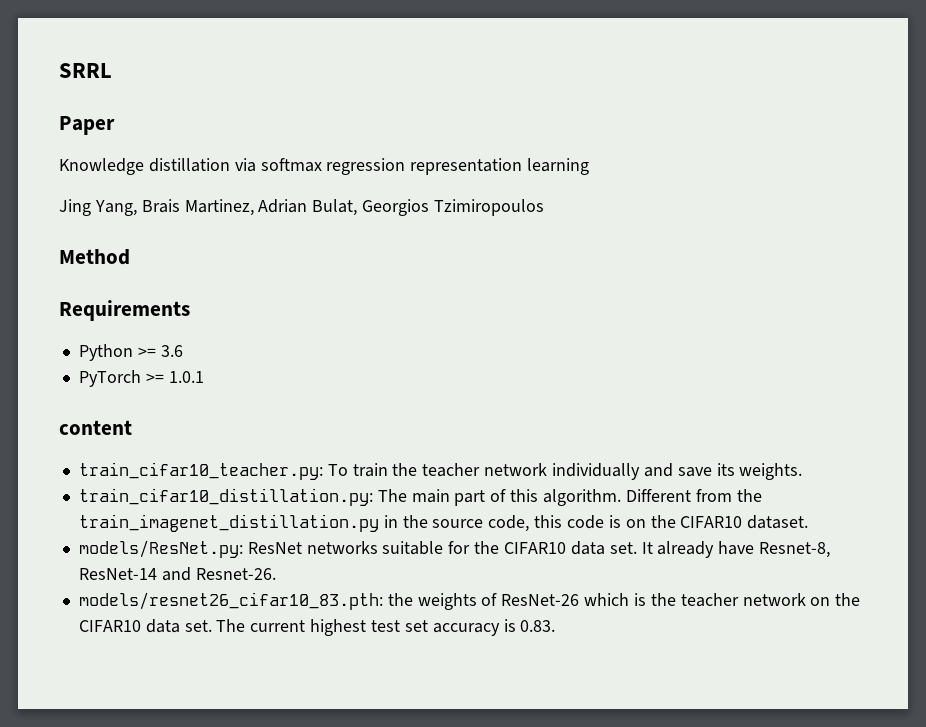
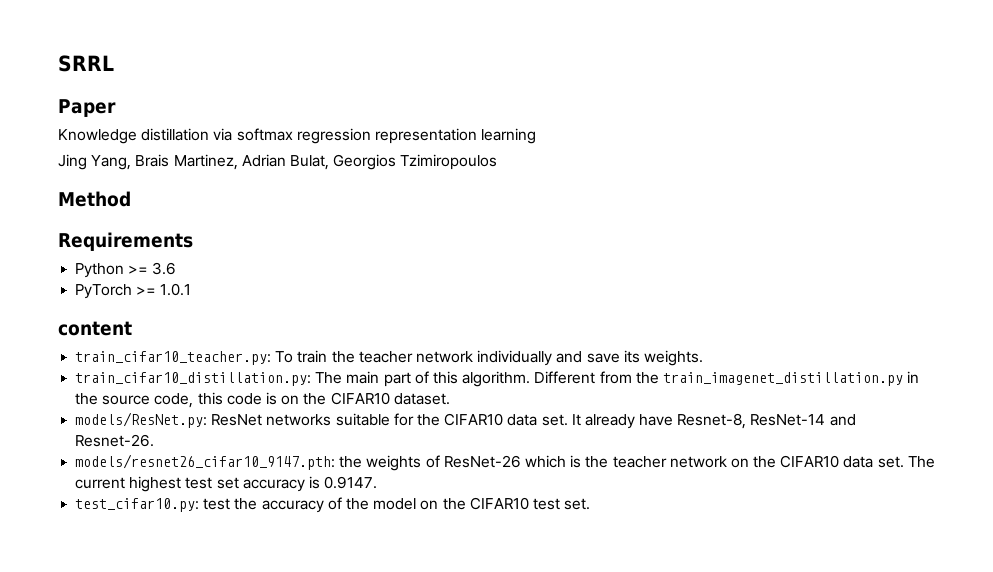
[78,592,383,610] models/resnet26_cifar10_83.pth: -> [75,454,336,470] models/resnet26_cifar10_9147.pth:
[520,620,556,632] 0.83. -> [324,476,378,489] [75,497,591,513] 0.9147. // test_cifar10.py: test the accuracy of the model on the CIFAR10 test set.

